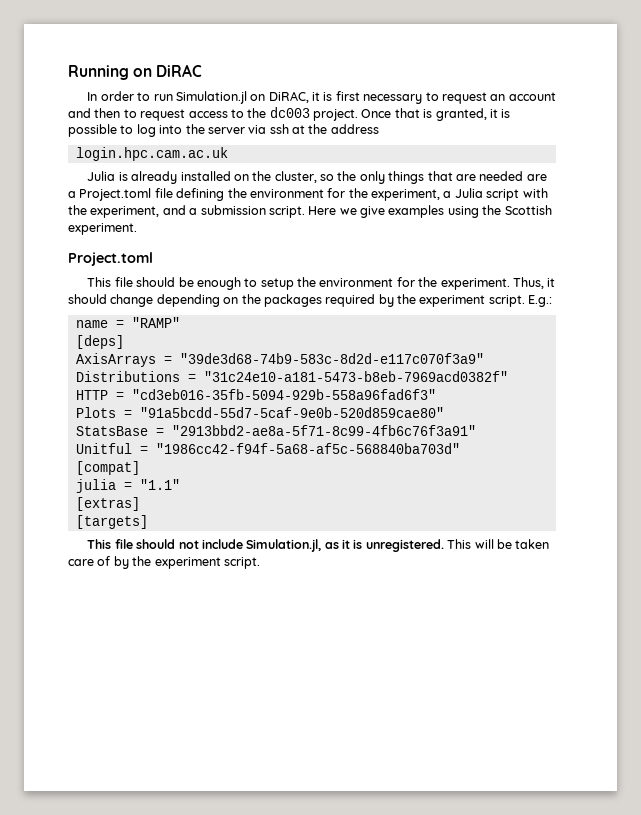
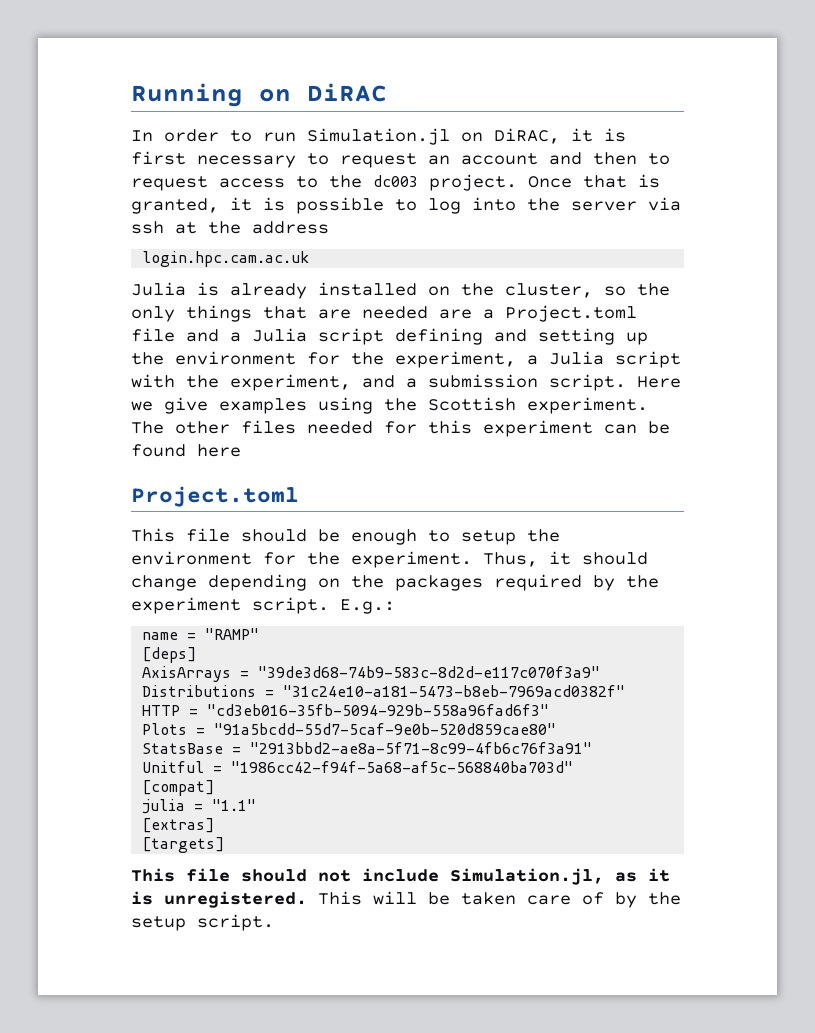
[176,188,225,201] defining -> [186,328,648,345] and a Julia script defining and setting up
(137, 229) none -> [131,420,670,437] [131,444,241,457] The other files needed for this experiment can be found here
[154,557,221,569] experiment -> [131,916,186,931] setup

